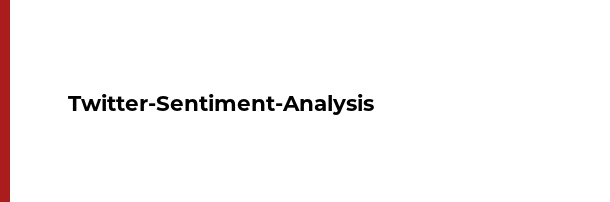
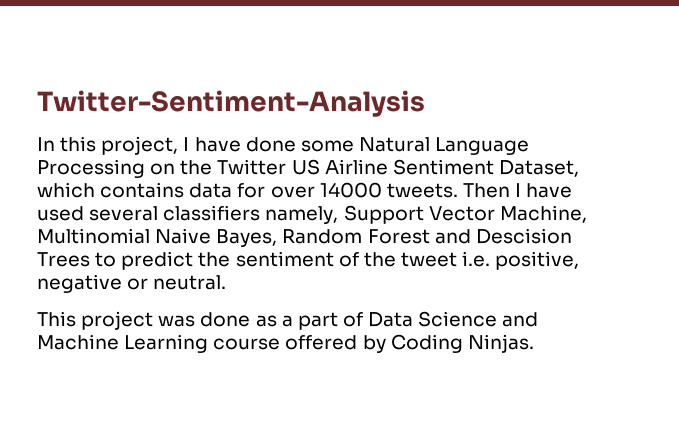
(374, 104) none -> [37,136,530,155] [37,159,579,178] [37,182,573,198] [37,205,587,224] [37,228,572,247] [37,251,580,270] [37,274,227,293] [37,311,539,330] [37,334,534,353] // In this project, I have done some Natural Language Processing on the Twitter US Airline Sentiment Dataset, which contains data for over 14000 tweets. Then I have used several classifiers namely, Support Vector Machine, Multinomial Naive Bayes, Random Forest and Descision Trees to predict the sentiment of the tweet i.e. positive, negative or neutral. // This project was done as a part of Data Science and Machine Learning course offered by Coding Ninjas.

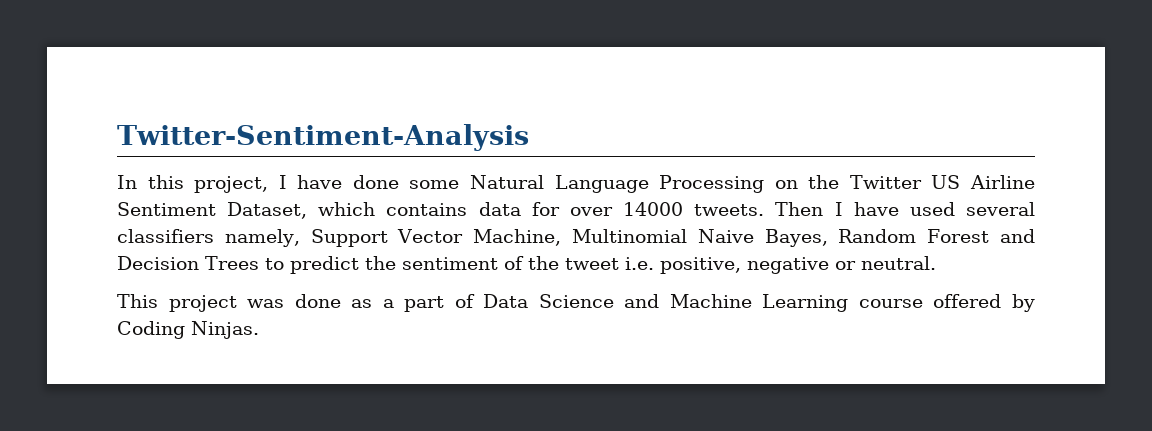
[475,228,572,244] Descision -> [117,256,199,270] Decision

